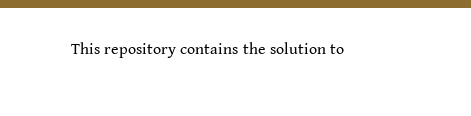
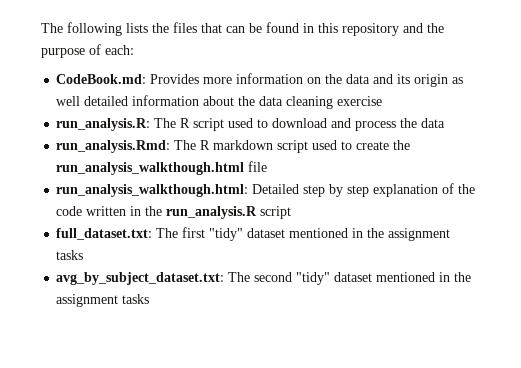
[71,42,344,58] This repository contains the solution to -> [41,22,444,36] [41,44,134,58] [56,73,464,87] [56,95,383,109] [56,118,446,131] [56,140,411,153] [56,161,268,175] [56,183,476,197] [56,206,292,219] [56,227,451,241] [56,250,84,260] [56,272,472,285] [56,294,150,307] The following lists the files that can be found in this repository and the purpose of each: // CodeBook.md: Provides more information on the data and its origin as well detailed information about the data cleaning exercise // run_analysis.R: The R script used to download and process the data // run_analysis.Rmd: The R markdown script used to create the run_analysis_walkthough.html file // run_analysis_walkthough.html: Detailed step by step explanation of the code written in the run_analysis.R script // full_dataset.txt: The first "tidy" dataset mentioned in the assignment tasks // avg_by_subject_dataset.txt: The second "tidy" dataset mentioned in the assignment tasks

